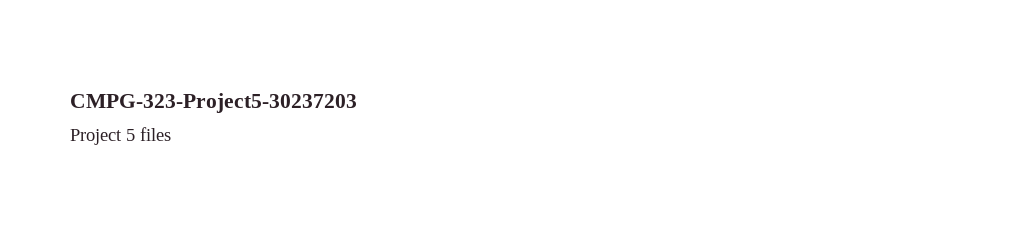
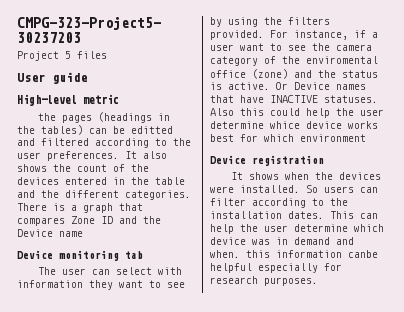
(171, 134) none -> [17,72,87,84] [17,94,119,106] [38,112,171,123] [17,125,173,135] [17,138,191,148] [17,151,167,161] [17,164,149,172] [17,177,185,185] [17,190,191,200] [17,203,143,213] [17,216,161,226] [17,229,83,237] [17,250,143,261] [38,267,183,275] [17,280,185,290] [210,17,330,27] [210,30,378,40] [210,43,372,51] [210,56,378,66] [210,69,378,79] [210,82,366,90] [210,95,378,103] [210,108,384,118] [210,121,378,129] [210,134,366,142] [210,155,324,166] [231,172,382,180] [210,185,378,193] [210,198,348,208] [210,211,378,219] [210,224,384,234] [210,237,354,245] [210,250,378,258] [210,263,342,273] [210,276,318,286] // User guide // High-level metric // the pages (headings in the tables) can be editted and filtered according to the user preferences. It also shows the count of the devices entered in the table and the different categories. There is a graph that compares Zone ID and the Device name // Device monitoring tab // The user can select with information they want to see by using the filters provided. For instance, if a user want to see the camera category of the enviromental office (zone) and the status is active. Or Device names that have INACTIVE statuses. Also this could help the user determine whice device works best for which environment // Device registration // It shows when the devices were installed. So users can filter according to the installation dates. This can help the user determine which device was in demand and when. this information canbe helpful especially for research purposes.

